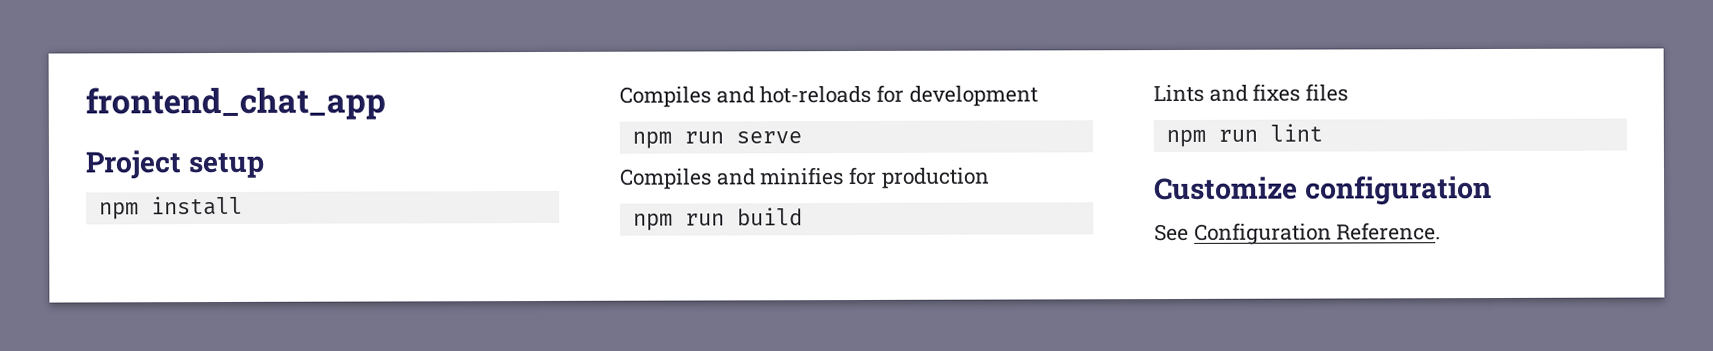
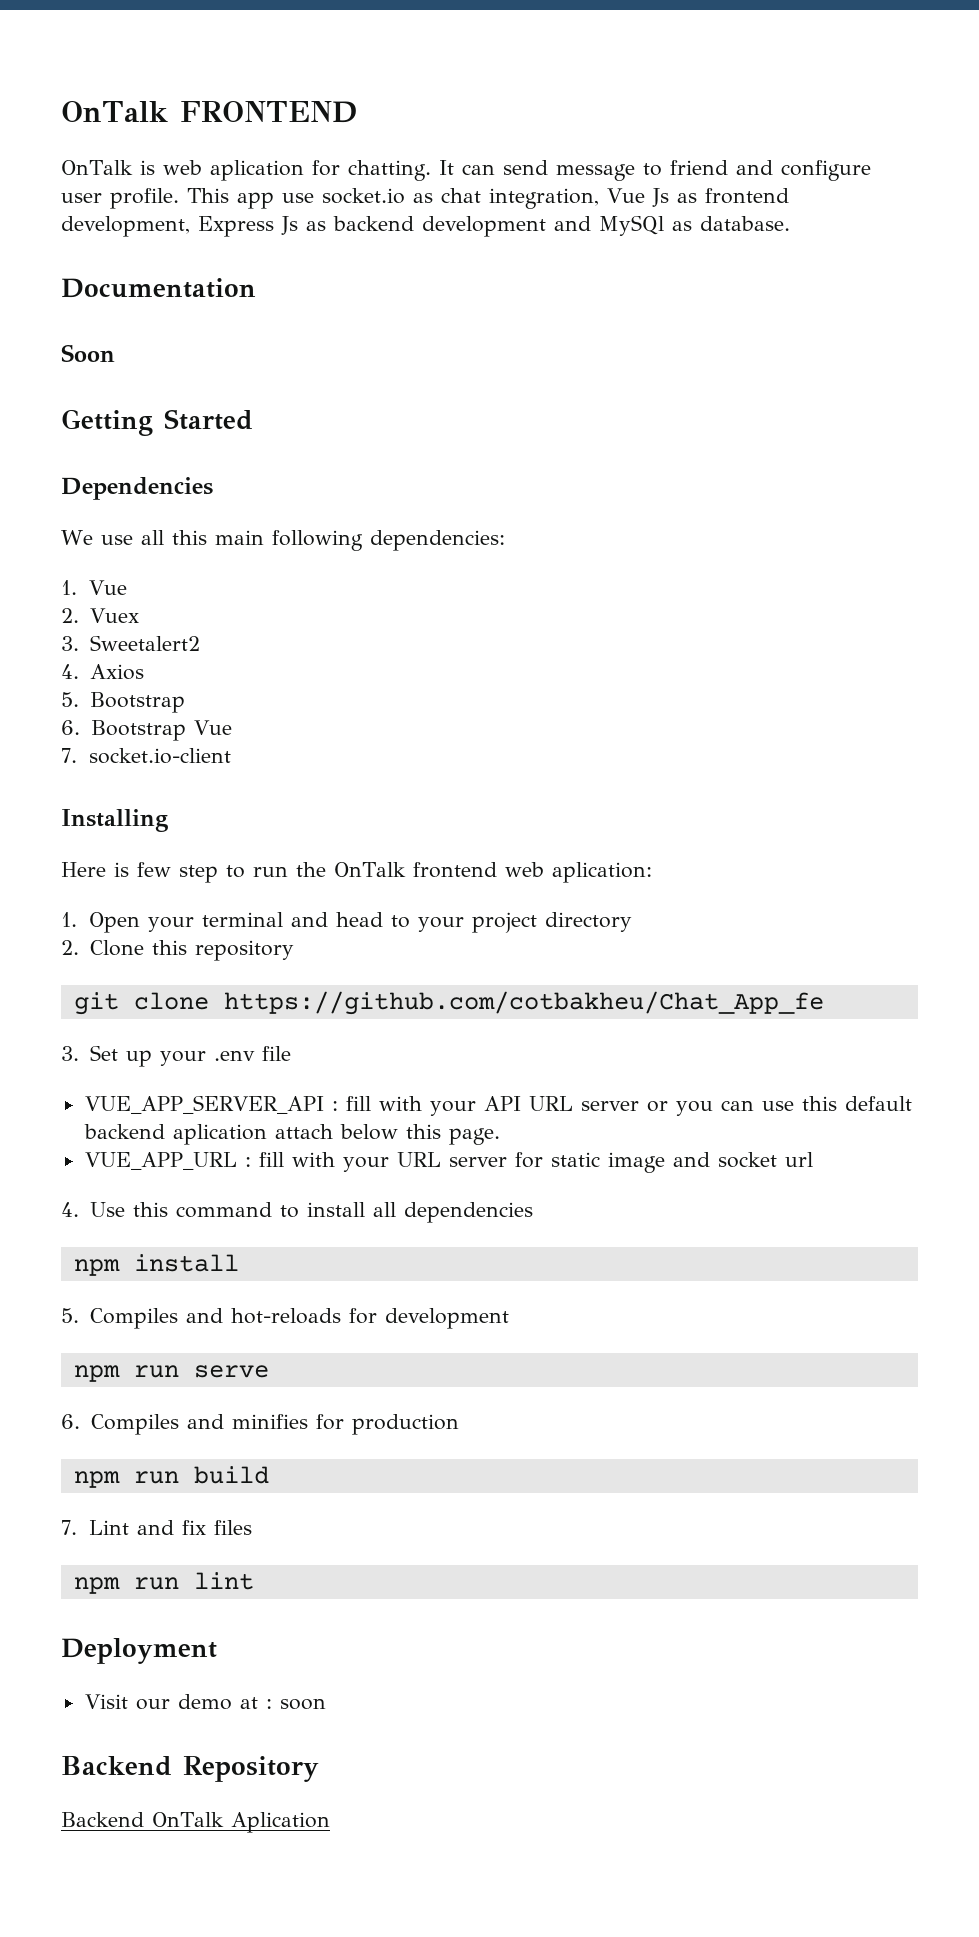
[85,86,386,121] [85,150,265,180] frontend_chat_app // Project setup -> [61,101,358,123] [61,160,871,181] [61,188,789,209] [61,215,790,237] [61,278,256,298] [61,344,115,362] [61,409,253,436] [61,477,213,500] [61,530,505,551] [61,580,128,595] [61,608,139,623] [61,635,200,651] [61,664,144,680] [61,692,185,713] [61,720,232,741] [61,748,232,764] [61,809,168,832] [61,862,652,883] [61,912,633,933] [61,940,294,961] [73,991,824,1015] [61,1045,291,1067] [84,1095,912,1116] [83,1124,500,1145] [84,1152,813,1173] [61,1202,533,1223] OnTalk FRONTEND // OnTalk is web aplication for chatting. It can send message to friend and configure user profile. This app use socket.io as chat integration, Vue Js as frontend development, Express Js as backend development and MySQl as database. // Documentation // Soon // Getting Started // Dependencies // We use all this main following dependencies: // 1. Vue // 2. Vuex // 3. Sweetalert2 // 4. Axios // 5. Bootstrap // 6. Bootstrap Vue // 7. socket.io-client // Installing // Here is few step to run the OnTalk frontend web aplication: // 1. Open your terminal and head to your project directory // 2. Clone this repository // git clone https://github.com/cotbakheu/Chat_App_fe // 3. Set up your .env file // VUE_APP_SERVER_API : fill with your API URL server or you can use this default backend aplication attach below this page. // VUE_APP_URL : fill with your URL server for static image and socket url // 4. Use this command to install all dependencies
(243, 205) none -> [61,1308,79,1323] 5.
(802, 137) none -> [61,1414,80,1429] 6.
[1153,83,1301,103] Lints and fixes -> [61,1520,207,1535] 7. Lint and fix
[1154,176,1492,206] [1154,222,1442,245] Customize configuration // See Configuration Reference. -> [61,1638,217,1664] [84,1694,326,1710] [61,1756,319,1782] [61,1812,330,1833] Deployment // Visit our demo at : soon // Backend Repository // Backend OnTalk Aplication

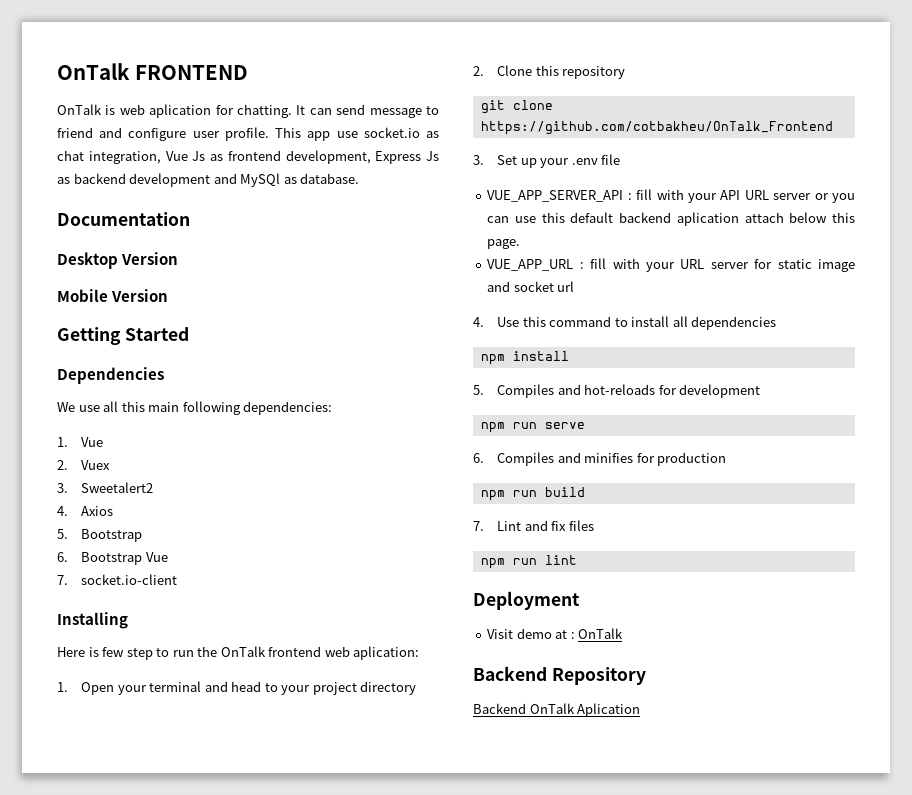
[61,344,115,362] Soon -> [57,252,179,269] [57,289,169,302] Desktop Version // Mobile Version
[223,991,824,1015] https://github.com/cotbakheu/Chat_App_fe -> [480,121,833,135] https://github.com/cotbakheu/OnTalk_Frontend
[135,1699,170,1710] our -> (514, 634) none
[279,1698,326,1710] soon -> [578,628,624,639] OnTalk

